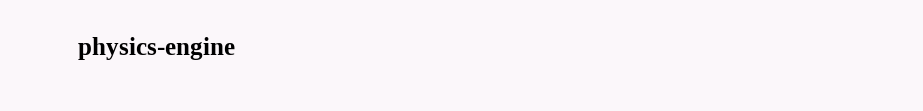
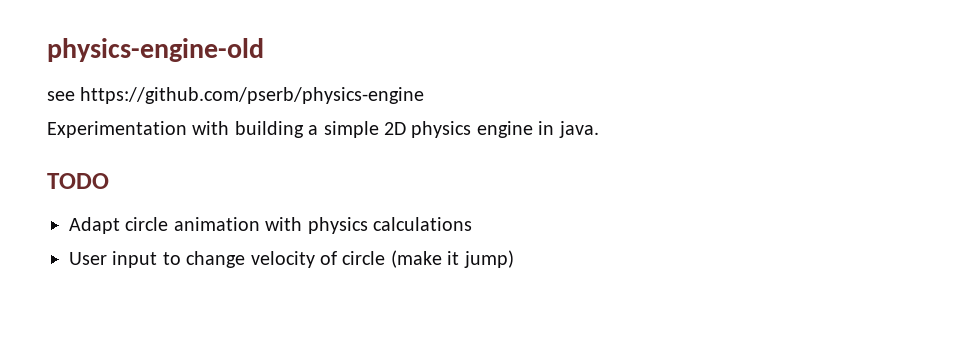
[78,37,235,60] physics-engine -> [47,38,264,62] [47,87,425,104] [47,121,599,138] [47,173,109,189] [69,217,472,234] [69,250,514,268] physics-engine-old // see https://github.com/pserb/physics-engine // Experimentation with building a simple 2D physics engine in java. // TODO // Adapt circle animation with physics calculations // User input to change velocity of circle (make it jump)

